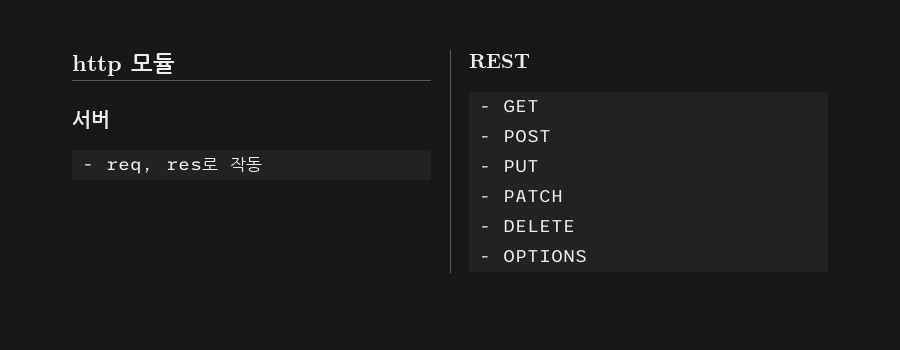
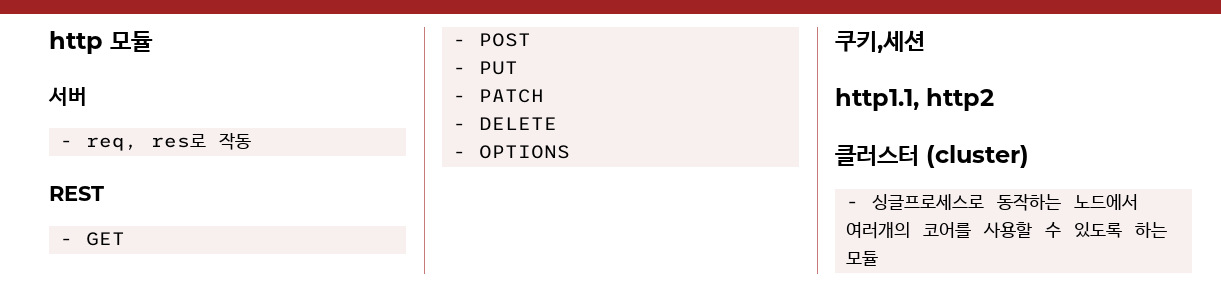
(588, 256) none -> [835,30,925,53] [835,88,994,111] [835,145,1029,168] [845,193,1138,211] [845,222,1167,239] [845,251,878,266] // 쿠키,세션 // http1.1, http2 // 클러스터 (cluster) // - 싱글프로세스로 동작하는 노드에서 여러개의 코어를 사용할 수 있도록 하는 모듈

